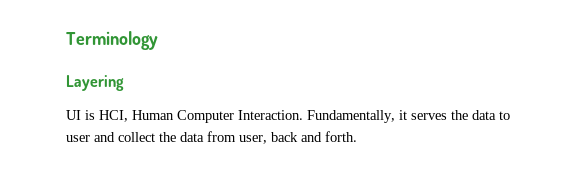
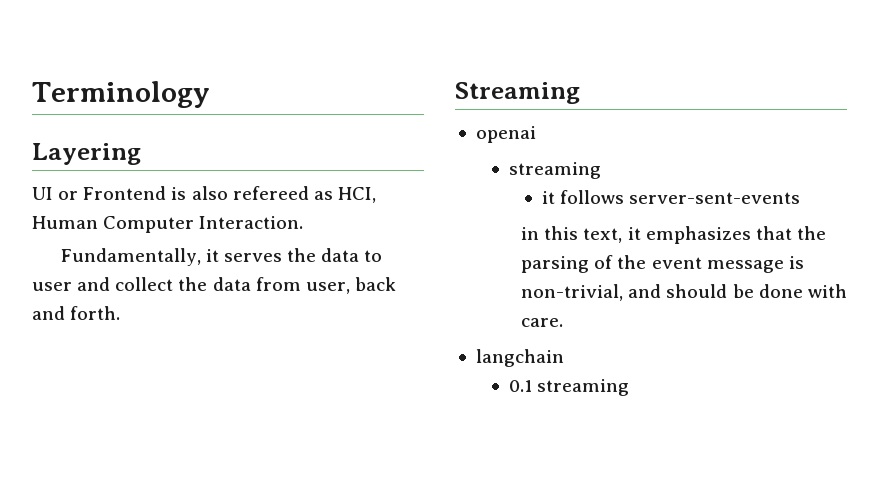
[85,110,95,120] is -> [58,186,333,200] or Frontend is also refereed as
(303, 115) none -> (304, 222) //
(357, 136) none -> [455,82,580,104] [475,126,536,143] [508,162,601,179] [542,190,801,204] [521,226,826,244] [521,255,804,273] [521,284,847,301] [521,318,564,327] [475,349,564,367] [508,379,630,396] // Streaming // openai // streaming // it follows server-sent-events // in this text, it emphasizes that the parsing of the event message is non-trivial, and should be done with care. // langchain // 0.1 streaming

